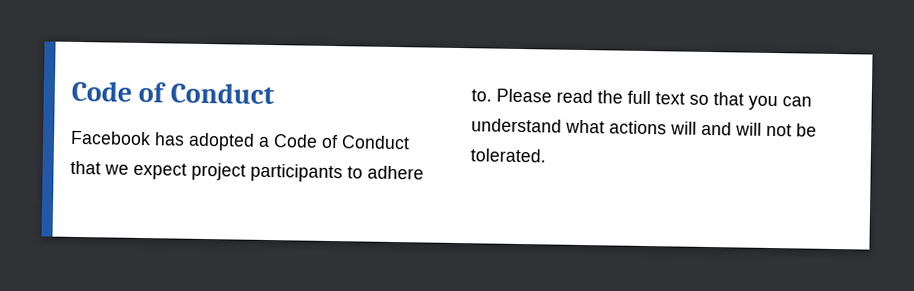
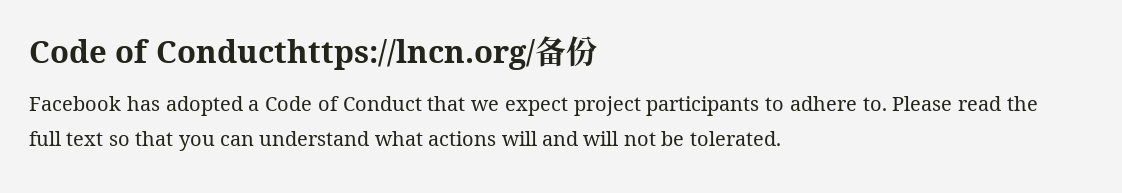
[71,80,275,105] Code of Conduct -> [29,36,597,70] Code of Conducthttps://lncn.org/备份

